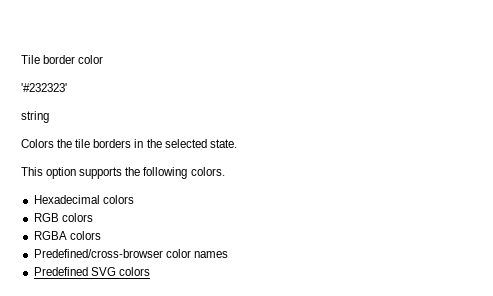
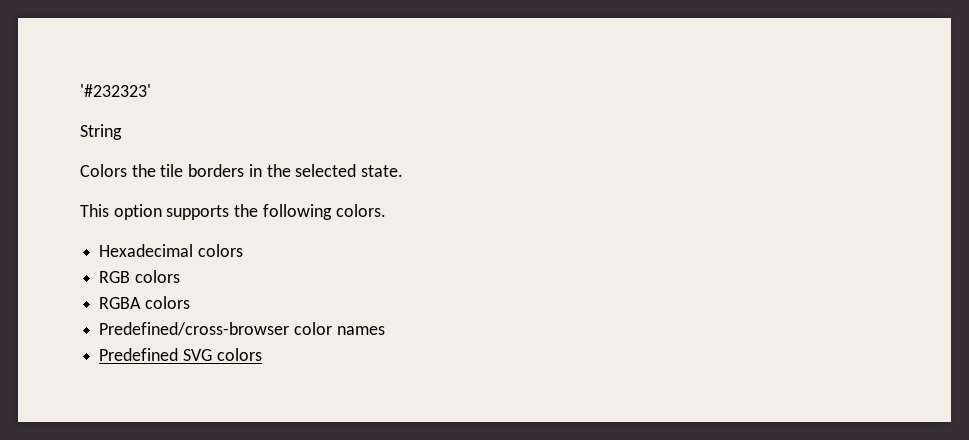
[21,55,104,64] Tile border color // -> (80, 90) none
[21,111,49,123] string -> [80,124,122,140] String

